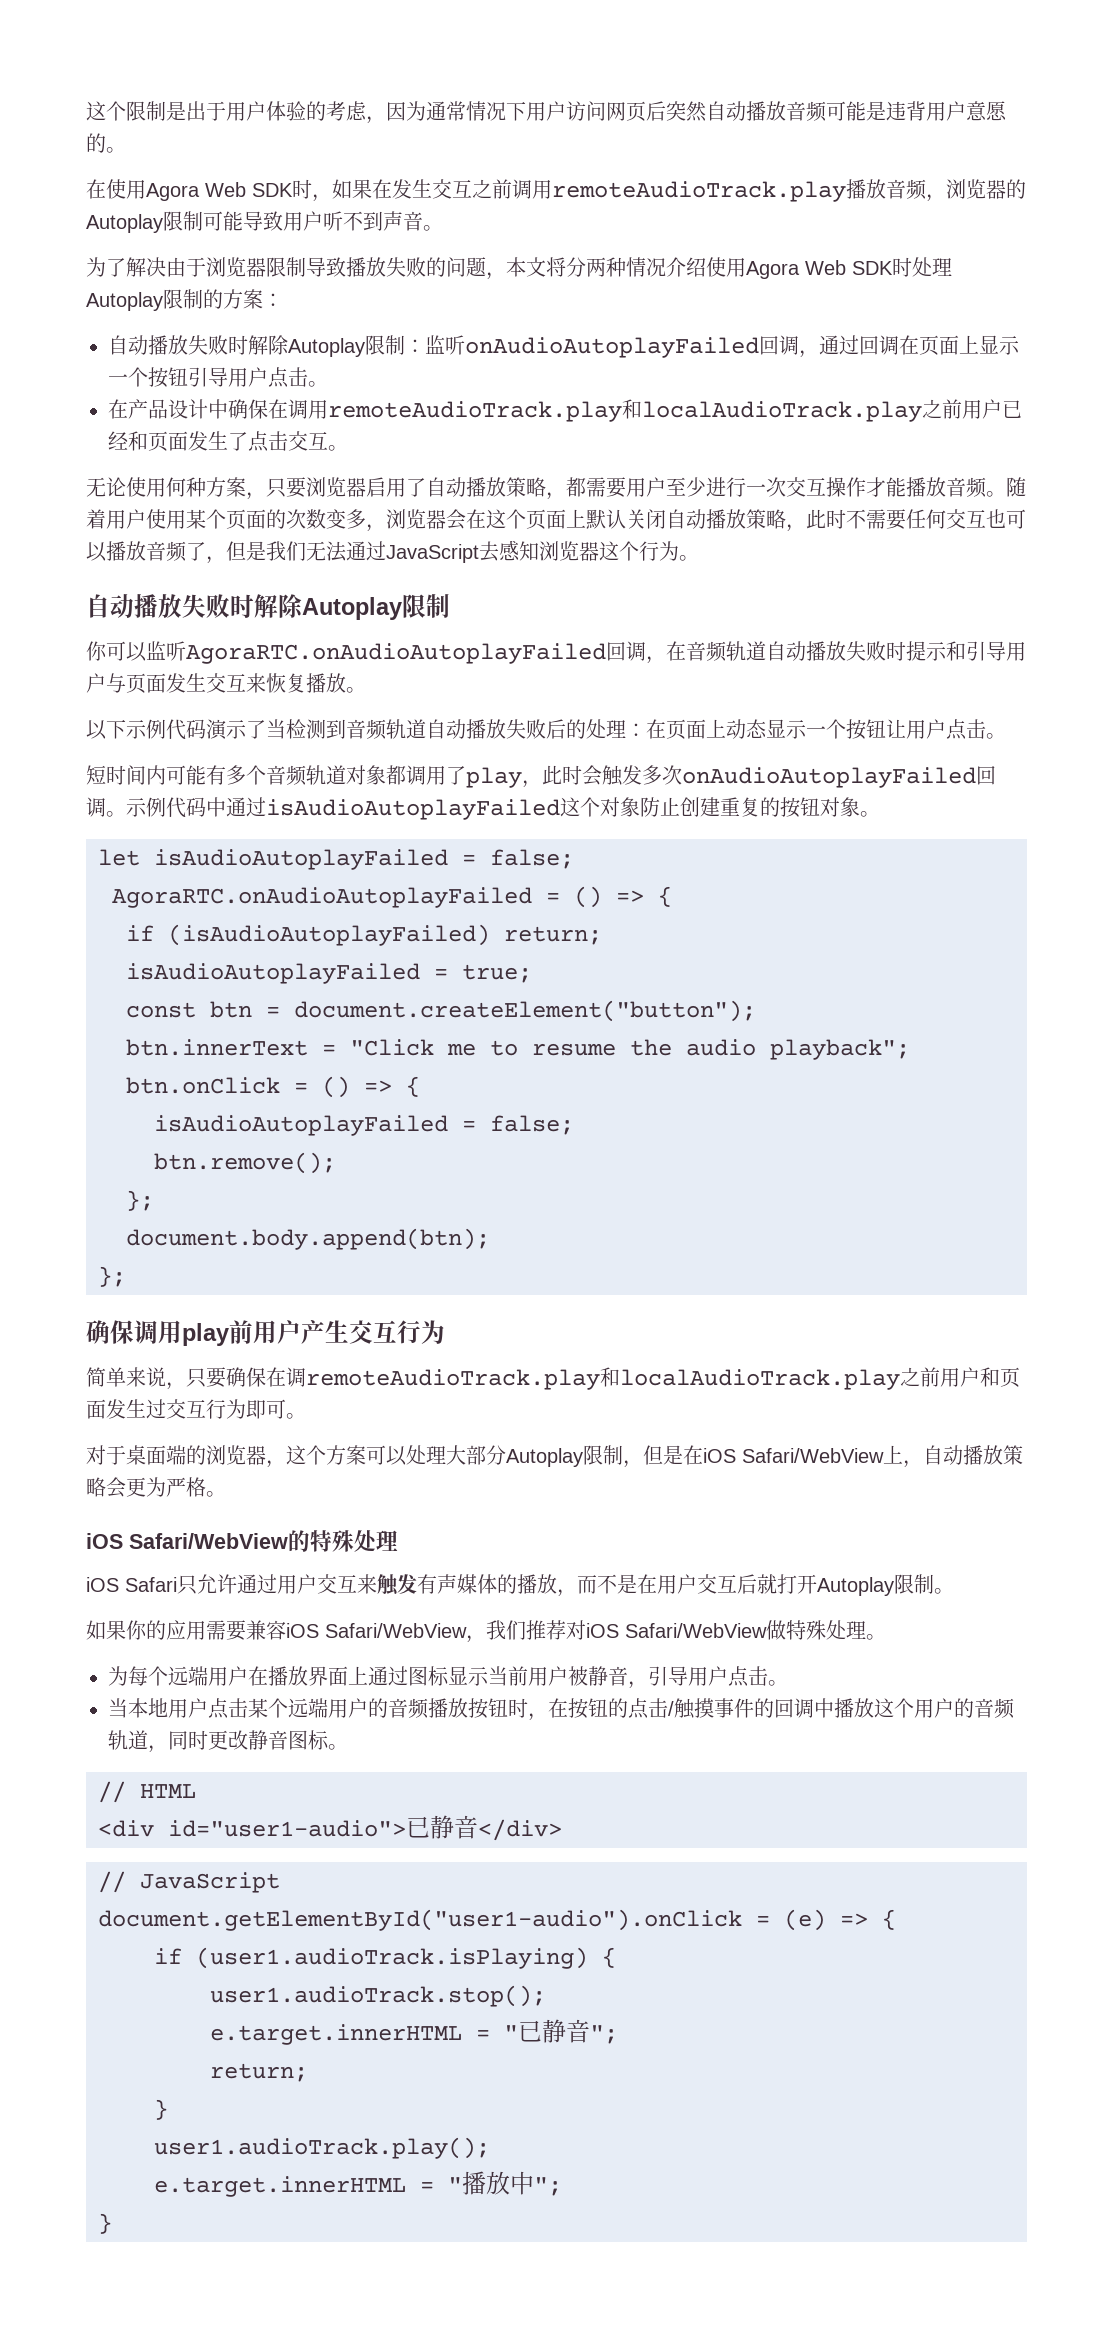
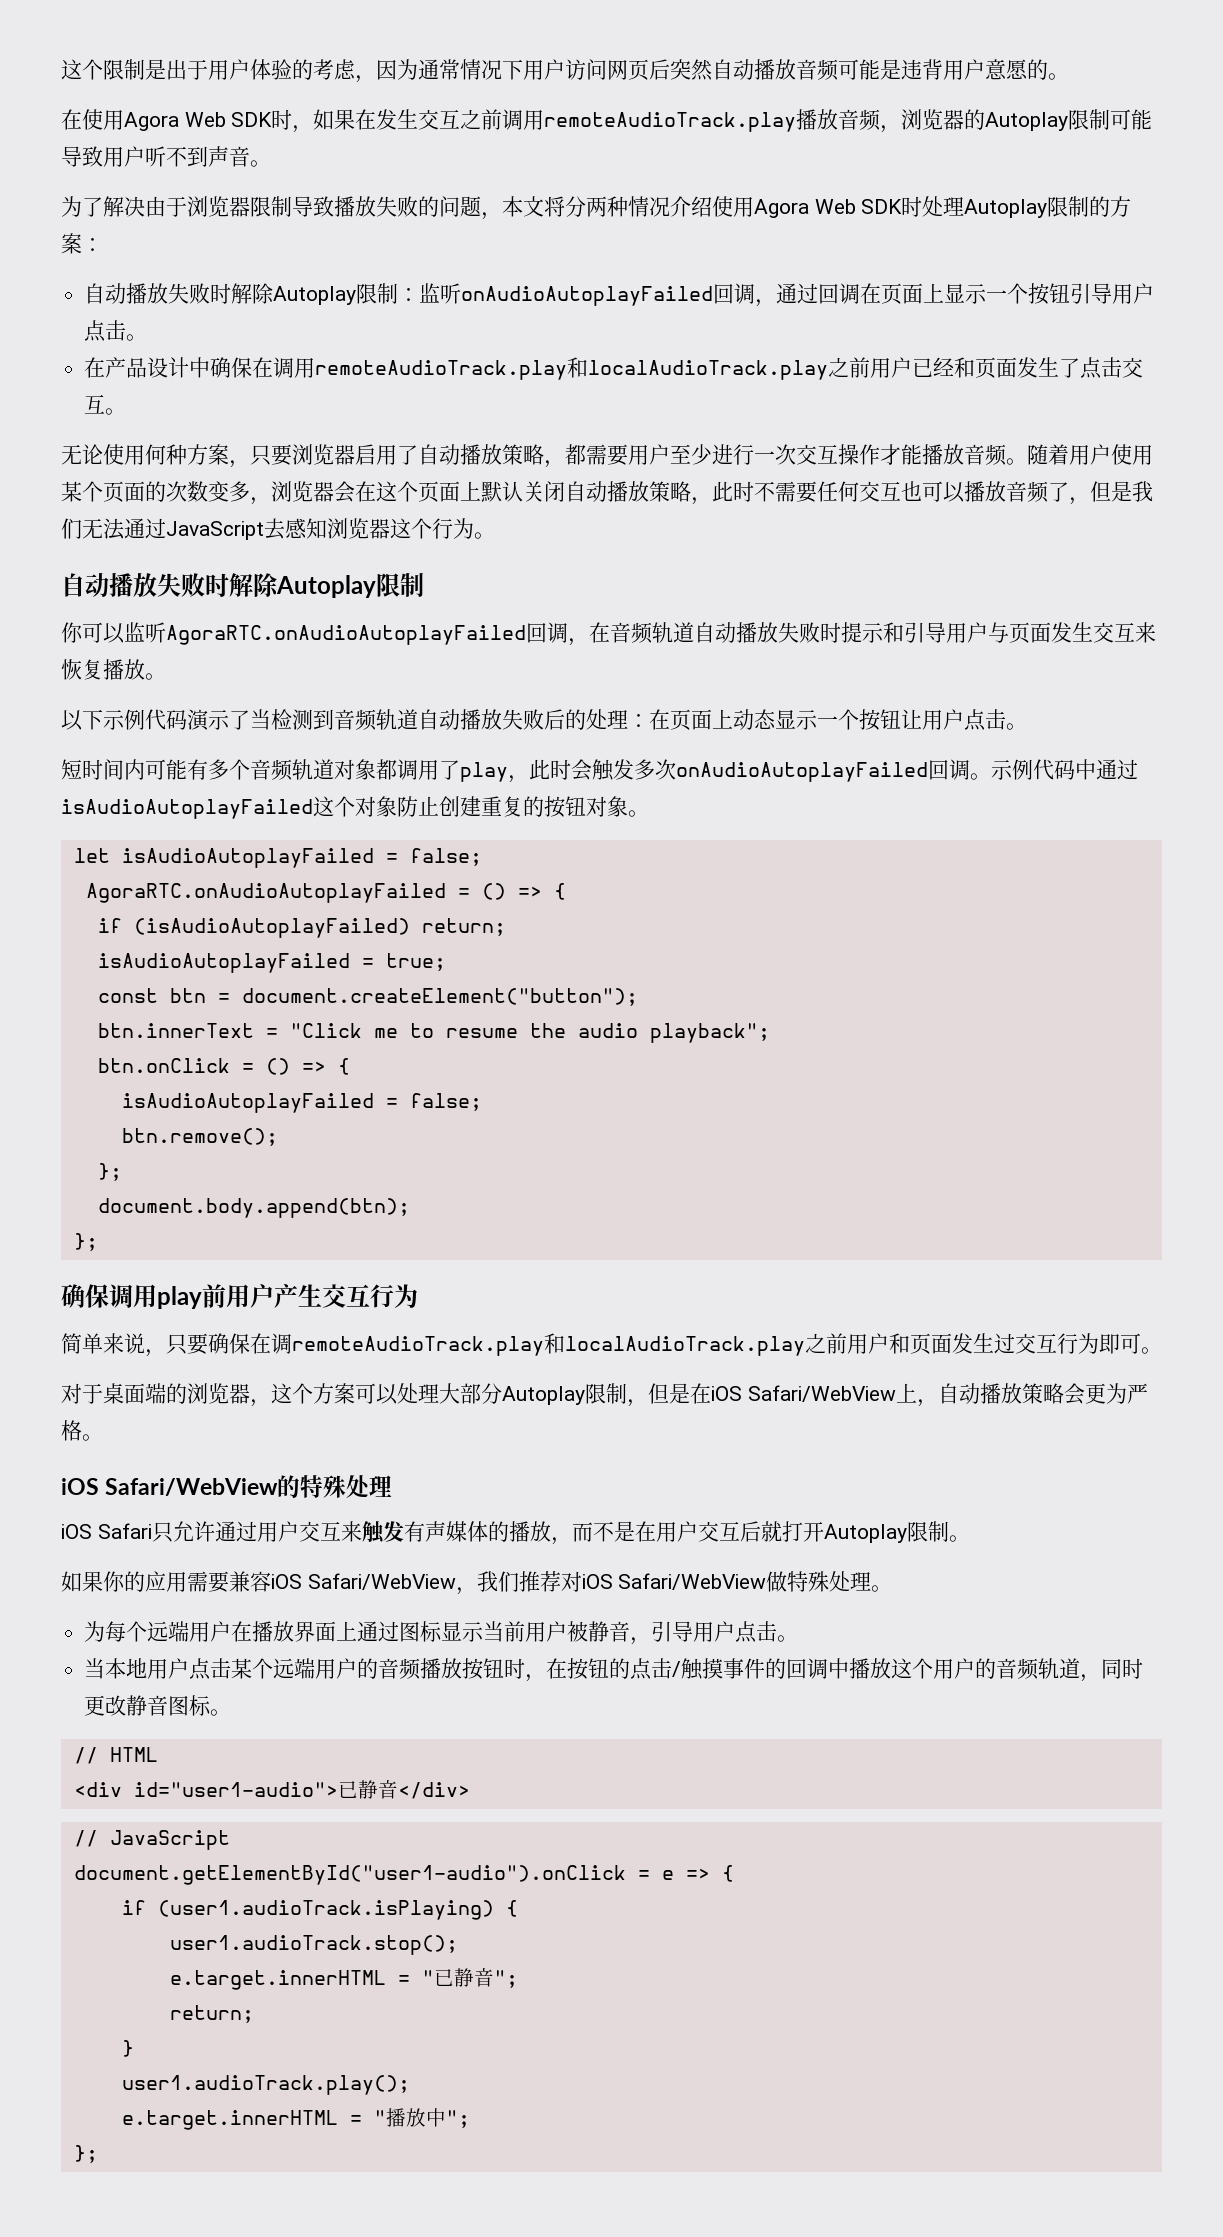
[784,1909,826,1931] (e) -> [661,1870,674,1880] e
[98,2213,112,2234] } -> [73,2145,98,2163] };

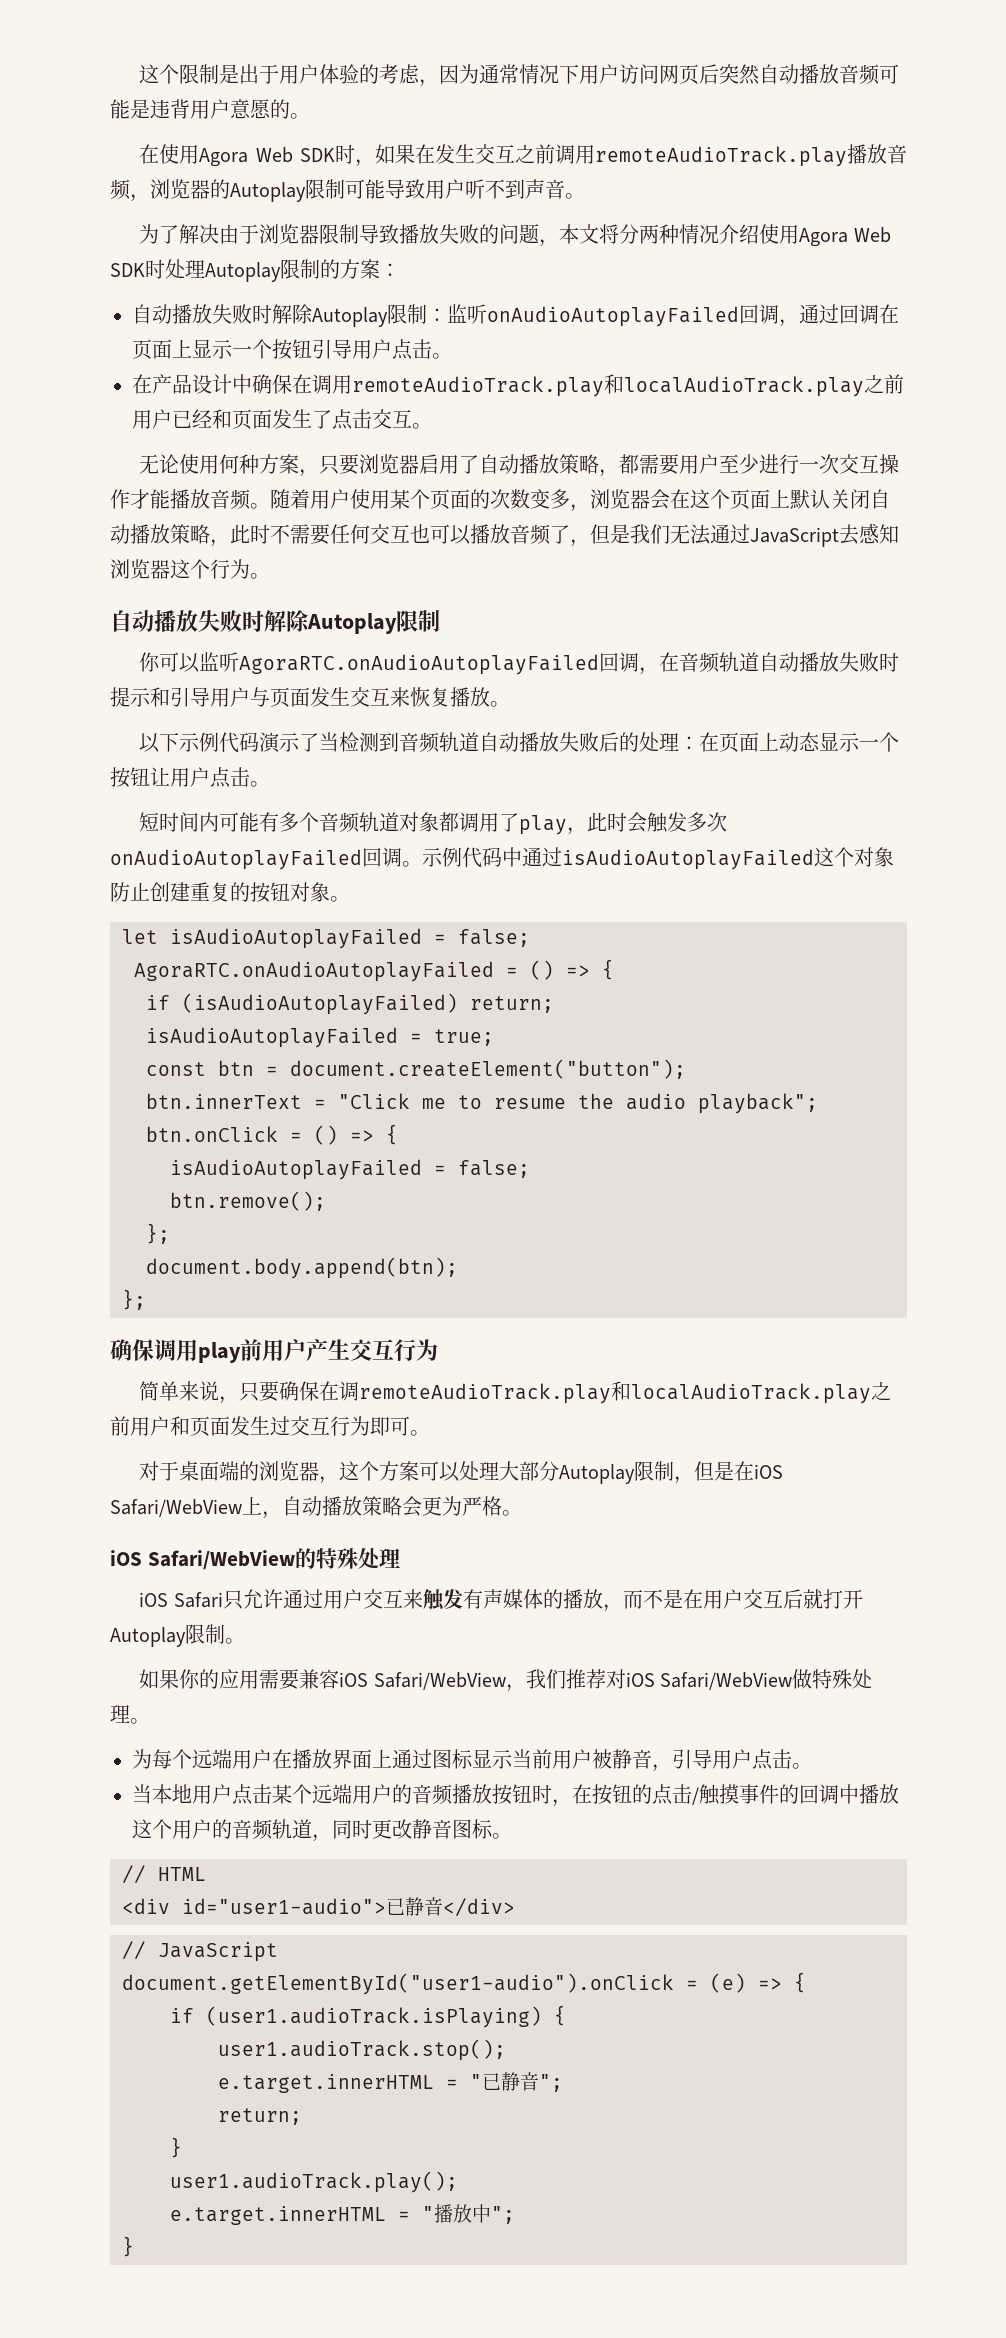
[661,1870,674,1880] e -> [710,1973,746,1993] (e)
[73,2145,98,2163] }; -> [122,2236,134,2257] }

